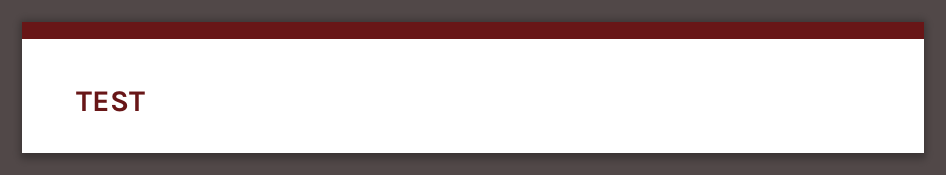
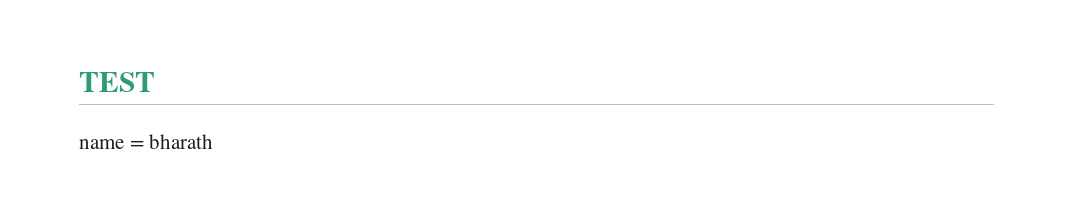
(145, 101) none -> [79,134,214,149] // name = bharath

